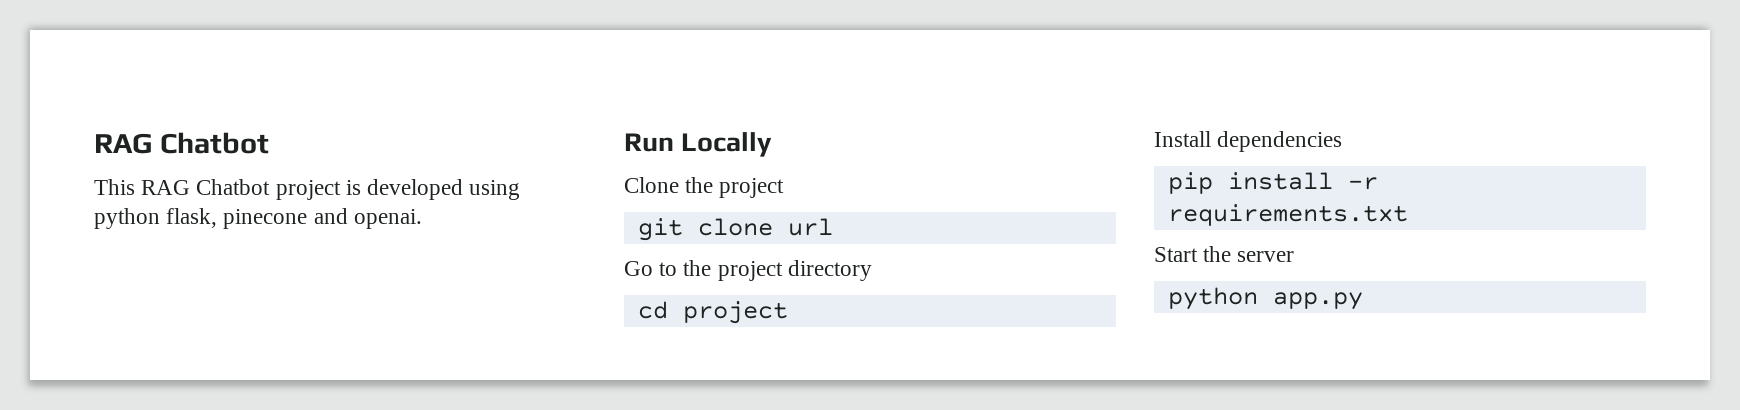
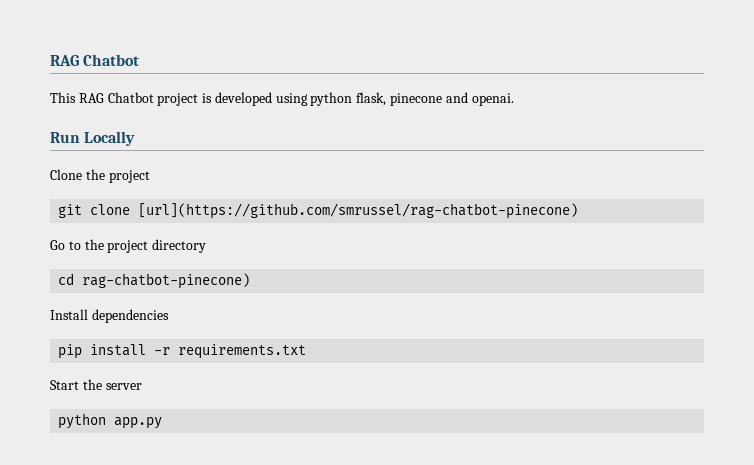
[787,218,833,236] url -> [138,203,579,219] [url](https://github.com/smrussel/rag-chatbot-pinecone)
[682,301,788,324] project -> [82,273,251,289] rag-chatbot-pinecone)

